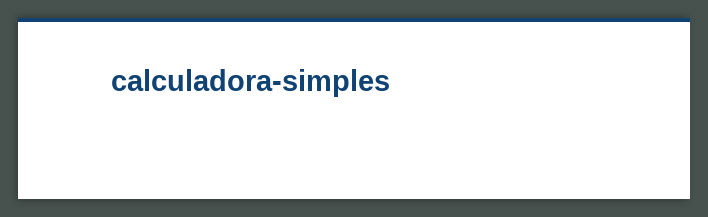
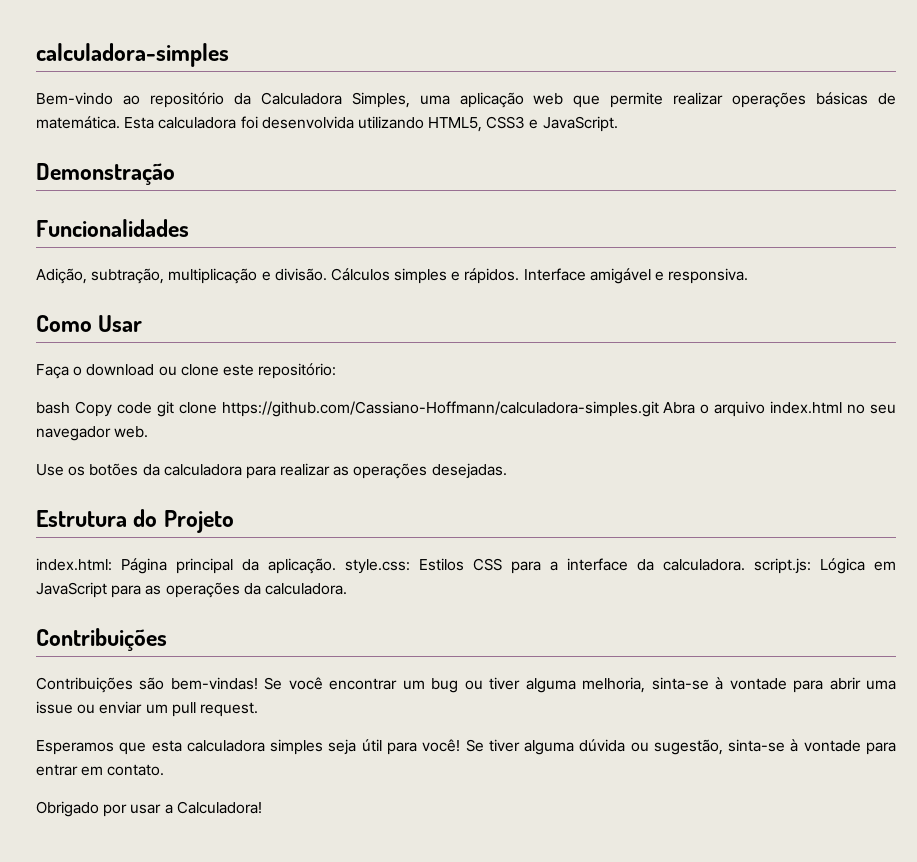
(390, 83) none -> [36,92,897,108] [36,116,618,132] [36,163,175,185] [36,219,189,237] [36,268,749,284] [36,315,143,332] [36,363,337,379] [36,401,896,417] [36,426,149,441] [36,463,507,479] [36,509,234,533] [36,558,896,574] [36,582,347,598] [36,628,167,651] [36,677,897,693] [36,701,258,717] [36,739,897,755] [36,764,165,776] [36,801,262,817] // Bem-vindo ao repositório da Calculadora Simples, uma aplicação web que permite realizar operações básicas de matemática. Esta calculadora foi desenvolvida utilizando HTML5, CSS3 e JavaScript. // Demonstração // Funcionalidades // Adição, subtração, multiplicação e divisão. Cálculos simples e rápidos. Interface amigável e responsiva. // Como Usar // Faça o download ou clone este repositório: // bash Copy code git clone https://github.com/Cassiano-Hoffmann/calculadora-simples.git Abra o arquivo index.html no seu navegador web. // Use os botões da calculadora para realizar as operações desejadas. // Estrutura do Projeto // index.html: Página principal da aplicação. style.css: Estilos CSS para a interface da calculadora. script.js: Lógica em JavaScript para as operações da calculadora. // Contribuições // Contribuições são bem-vindas! Se você encontrar um bug ou tiver alguma melhoria, sinta-se à vontade para abrir uma issue ou enviar um pull request. // Esperamos que esta calculadora simples seja útil para você! Se tiver alguma dúvida ou sugestão, sinta-se à vontade para entrar em contato. // Obrigado por usar a Calculadora!

